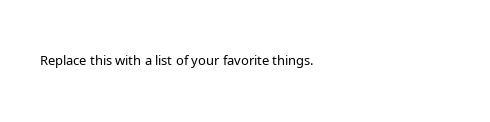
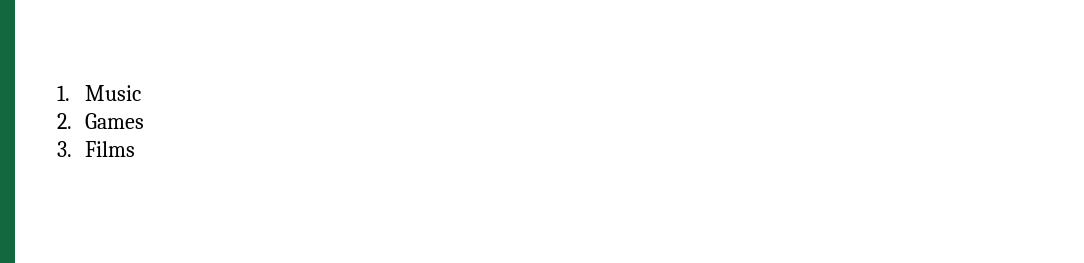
[40,55,314,68] Replace this with a list of your favorite things. -> [57,85,141,101] [57,113,144,129] [57,141,135,157] 1. Music // 2. Games // 3. Films

